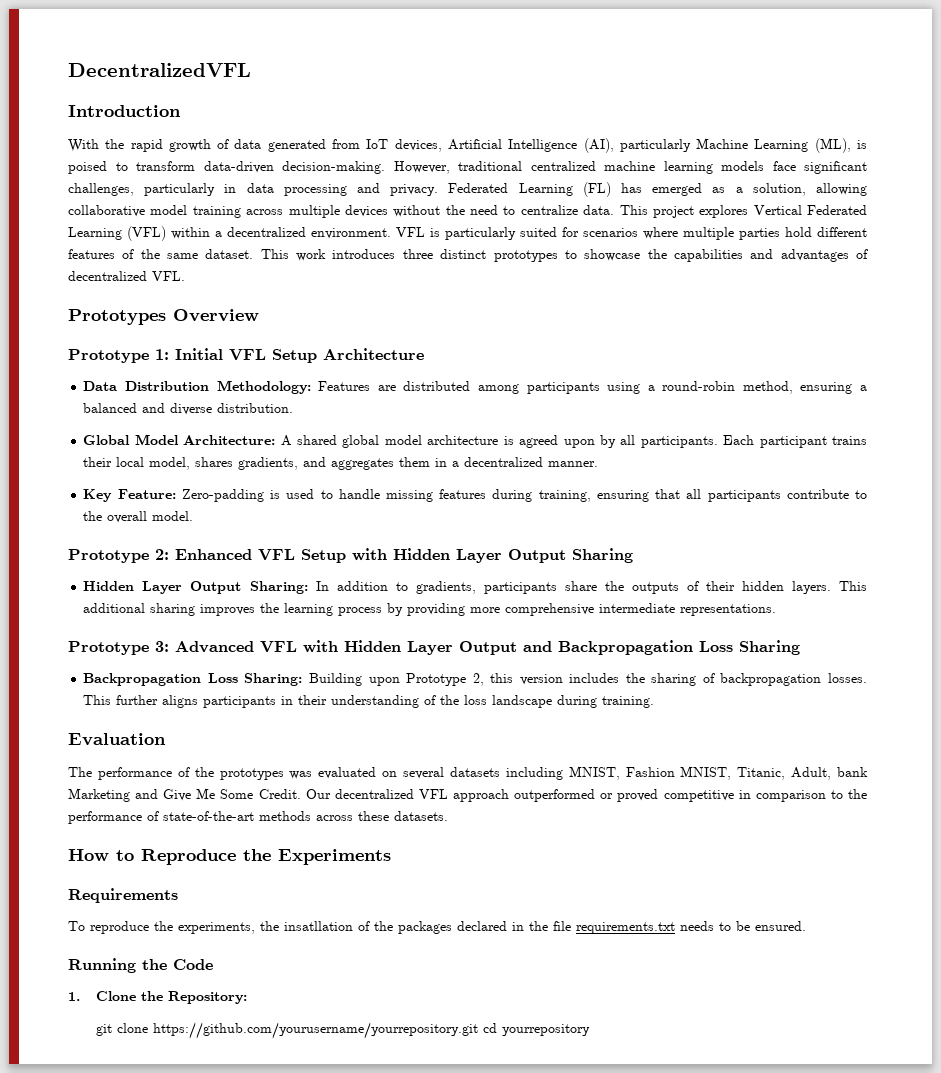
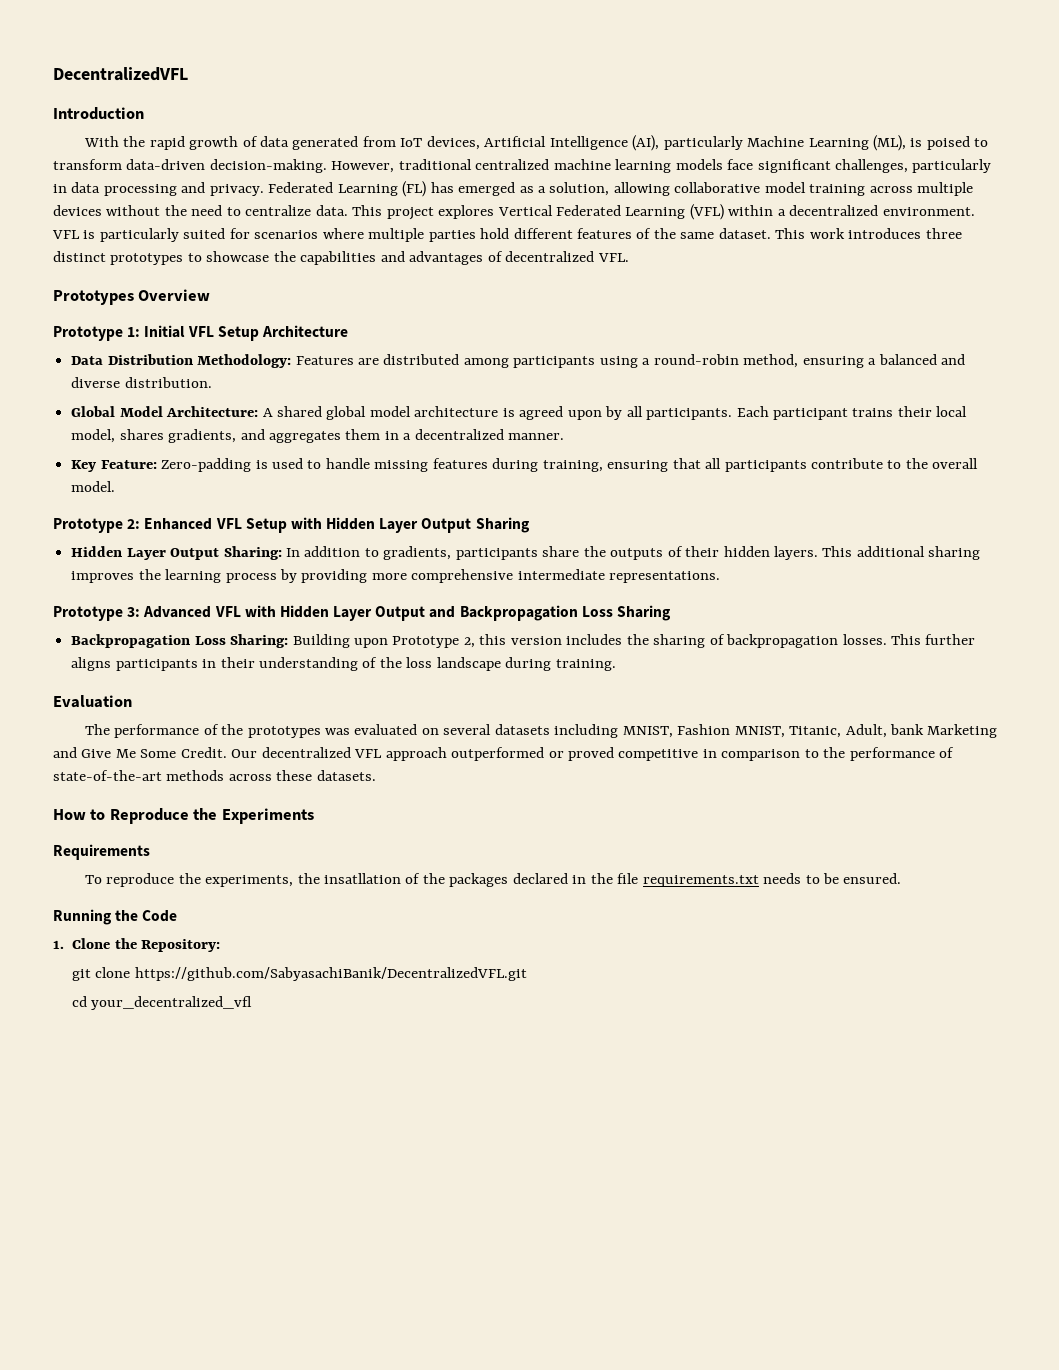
[152,1022,590,1039] https://github.com/yourusername/yourrepository.git cd yourrepository -> [134,967,527,981] [71,996,253,1010] https://github.com/SabyasachiBanik/DecentralizedVFL.git // cd your_decentralized_vfl

